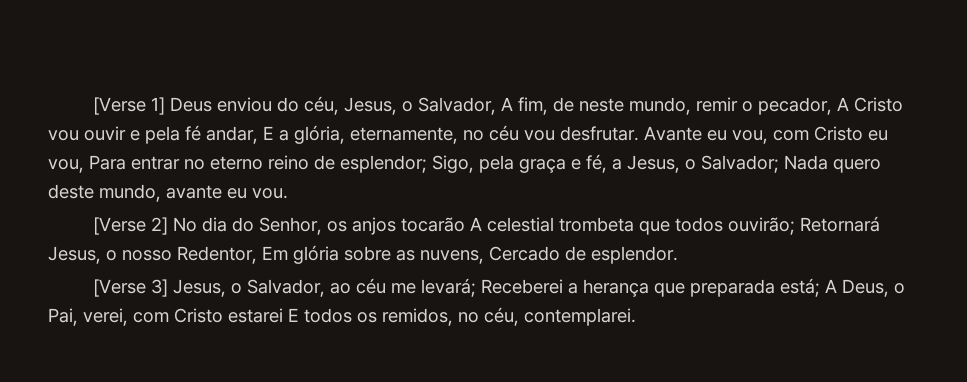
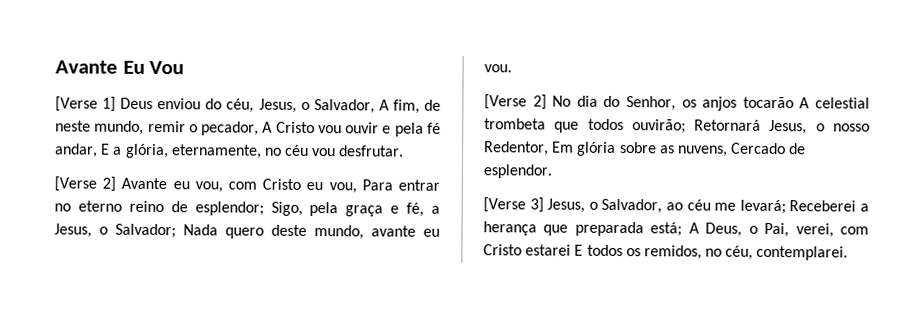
(93, 106) none -> [55,60,185,75] Avante Eu Vou //
(639, 133) none -> [54,176,117,192] // [Verse 2]

